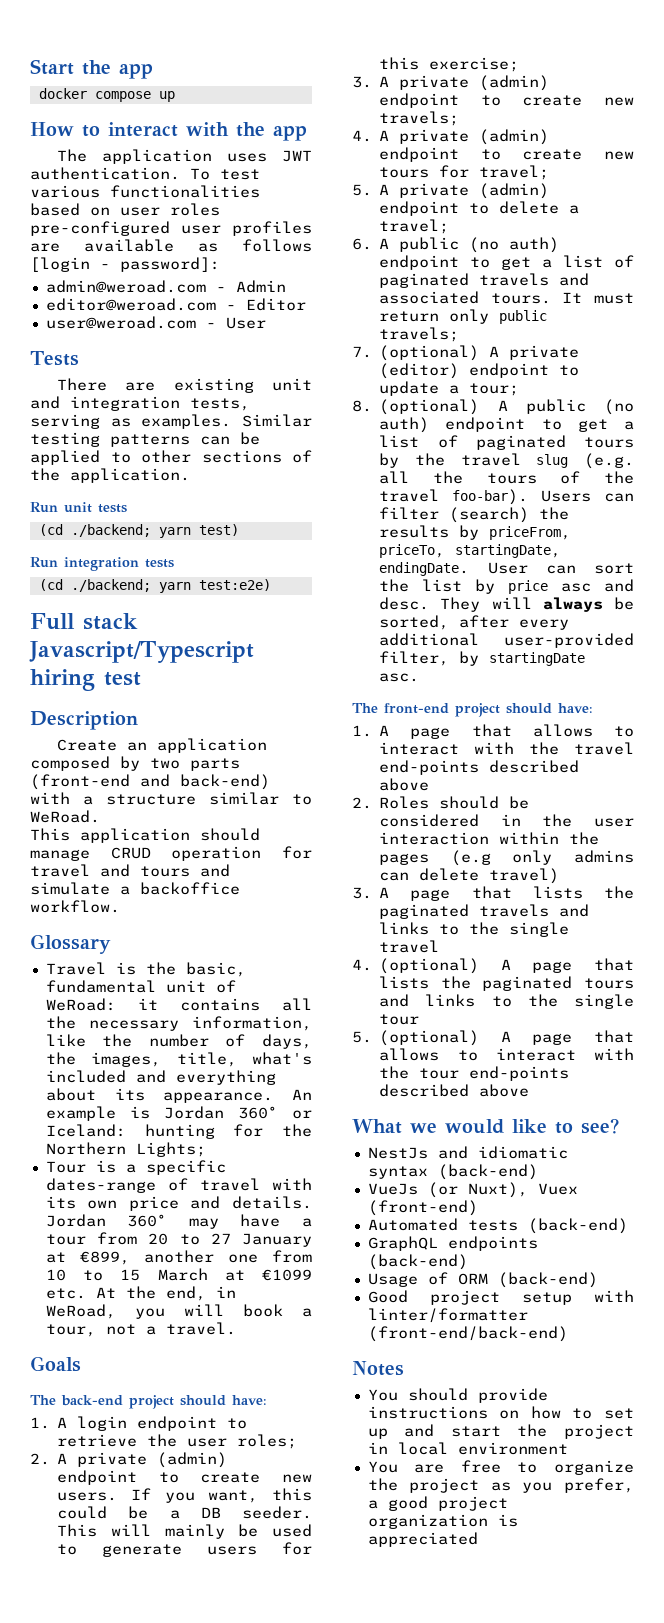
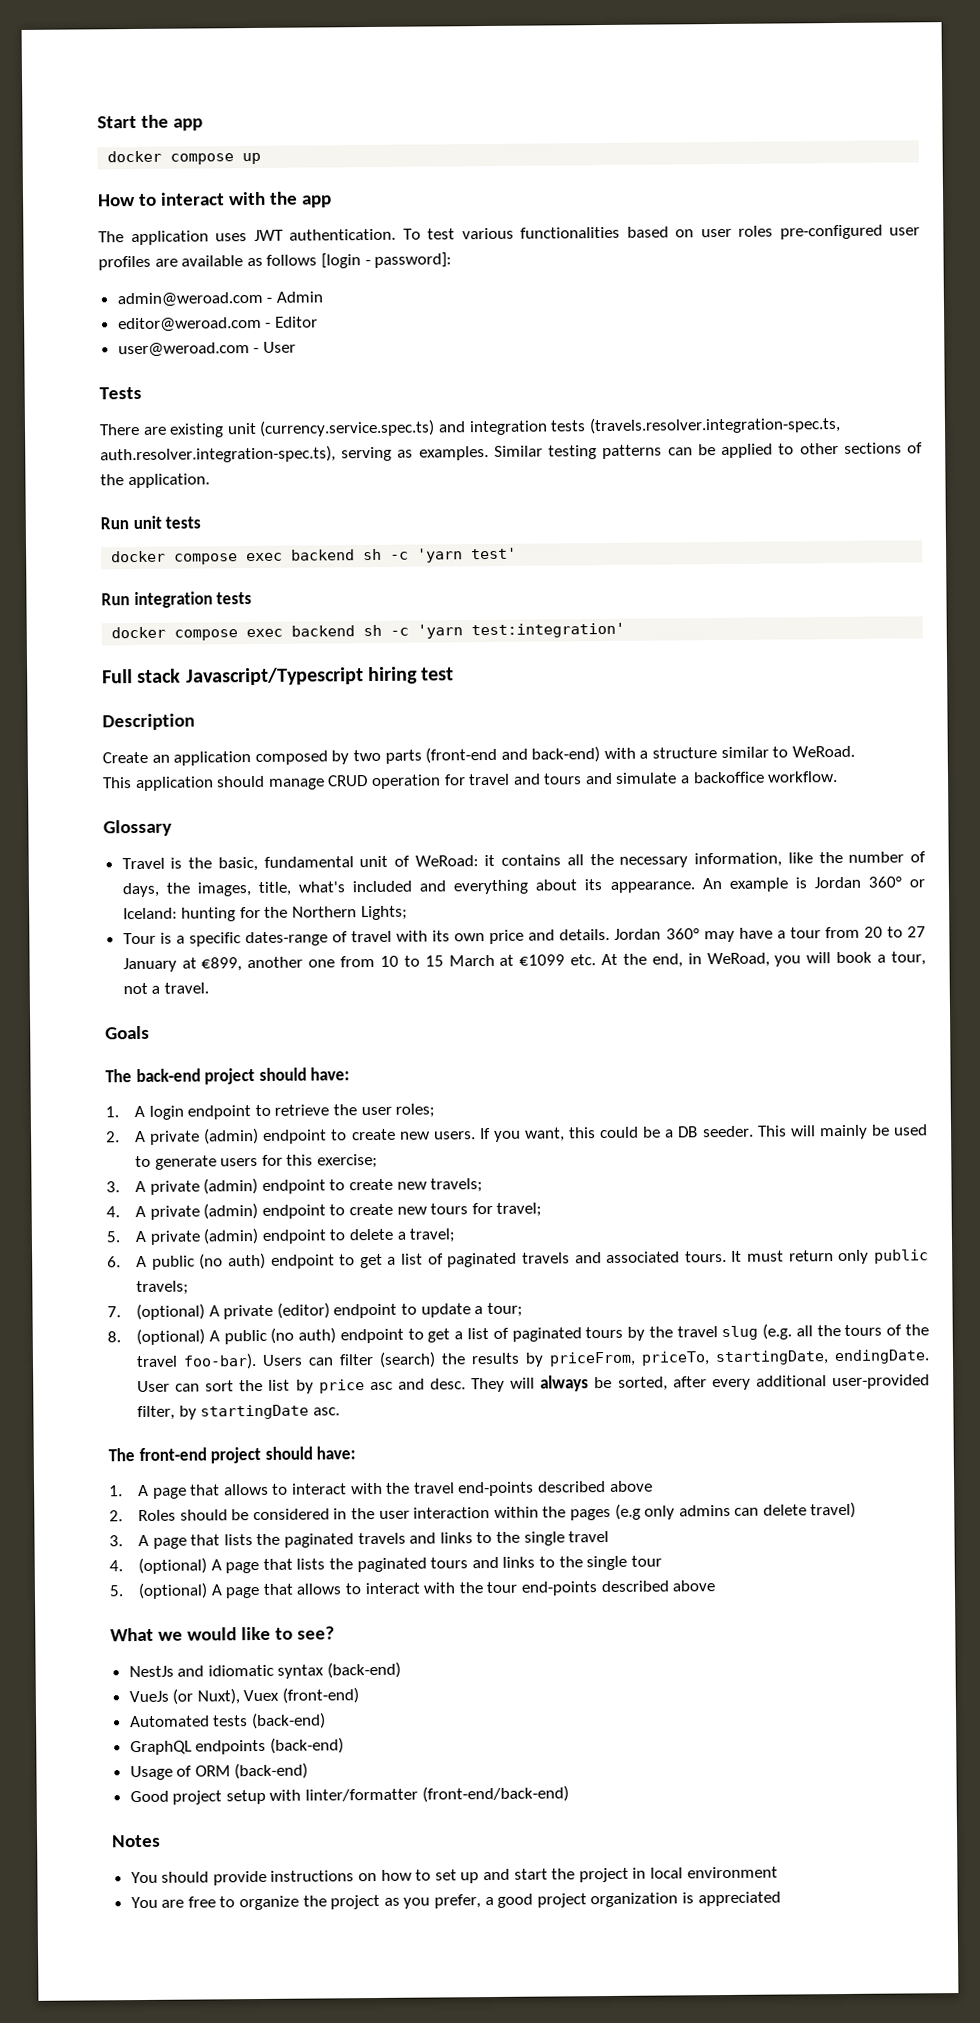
(312, 384) none -> [259,419,436,437] (currency.service.spec.ts)
[190,398,250,411] tests, -> [550,415,841,435] [100,445,336,464] tests (travels.resolver.integration-spec.ts, auth.resolver.integration-spec.ts),
[38,524,239,538] [30,557,174,571] [38,579,271,593] (cd ./backend; yarn test) // Run integration tests // (cd ./backend; yarn test:e2e) -> [111,547,518,565] [101,591,253,609] [111,622,626,641] docker compose exec backend sh -c 'yarn test' // Run integration tests // docker compose exec backend sh -c 'yarn test:integration'

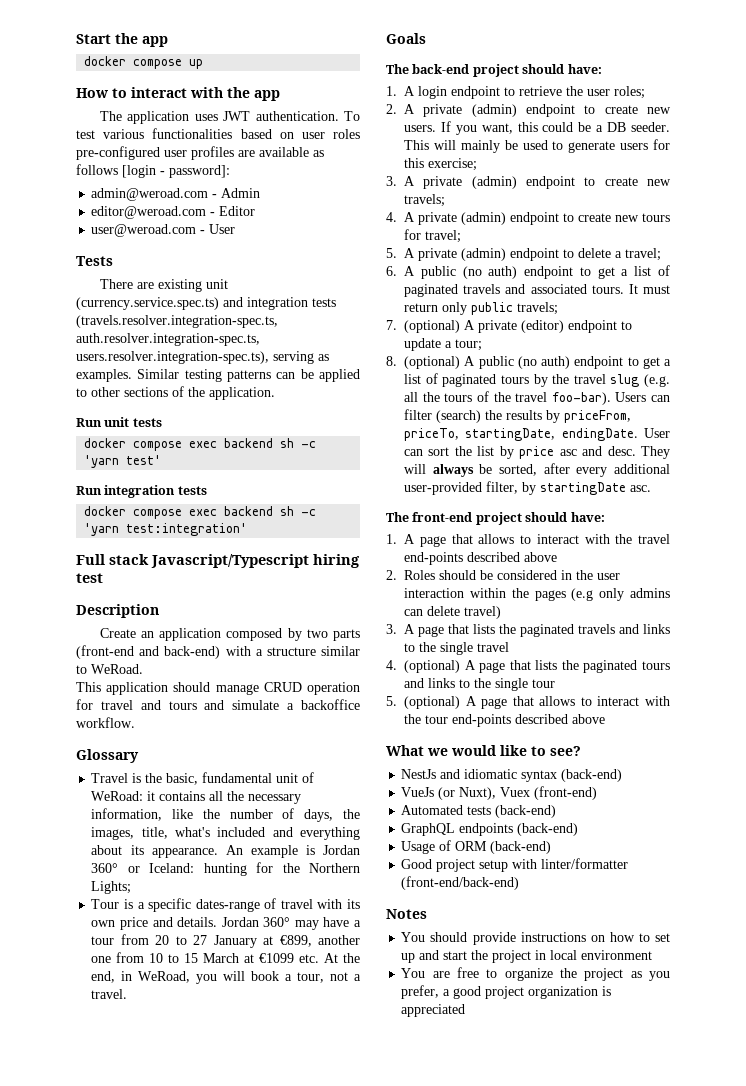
[100,445,336,464] auth.resolver.integration-spec.ts), -> [76,333,260,346] [76,351,269,364] auth.resolver.integration-spec.ts, users.resolver.integration-spec.ts),

